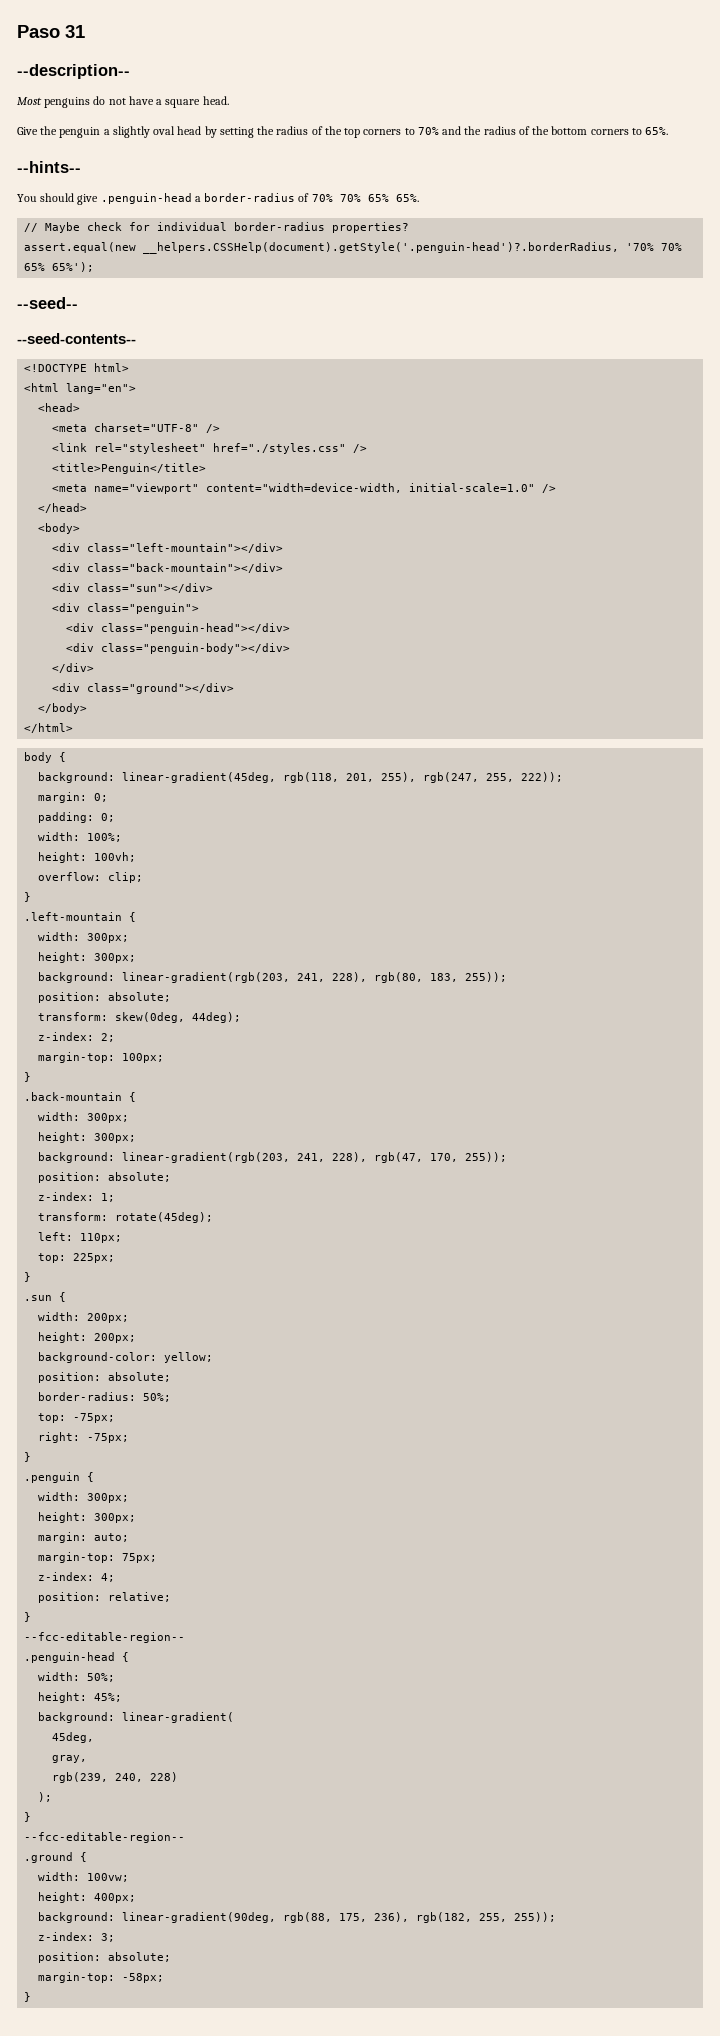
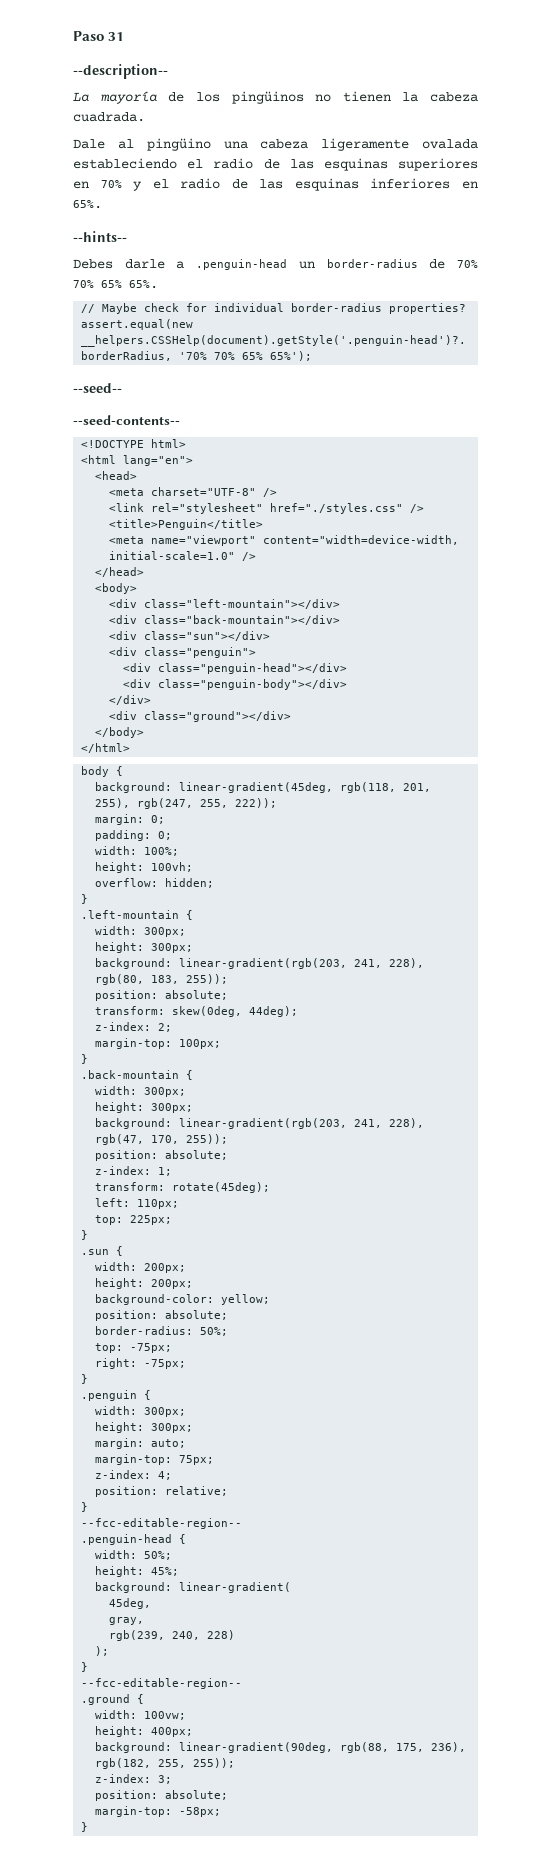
[17,96,229,108] [17,126,669,138] [17,161,81,173] [17,193,310,205] Most penguins do not have a square head. // Give the penguin a slightly oval head by setting the radius of the top corners to 70% and the radius of the bottom corners to 65%. // --hints-- // You should give .penguin-head a border-radius of -> [73,91,478,104] [73,112,145,122] [73,138,478,151] [73,158,478,171] [73,178,478,191] [73,200,102,209] [73,231,127,242] [73,259,446,270] La mayoría de los pingüinos no tienen la cabeza cuadrada. // Dale al pingüino una cabeza ligeramente ovalada estableciendo el radio de las esquinas superiores en 70% y el radio de las esquinas inferiores en 65%. // --hints-- // Debes darle a .penguin-head un border-radius de
[108,872,144,883] clip; -> [165,878,215,888] hidden;

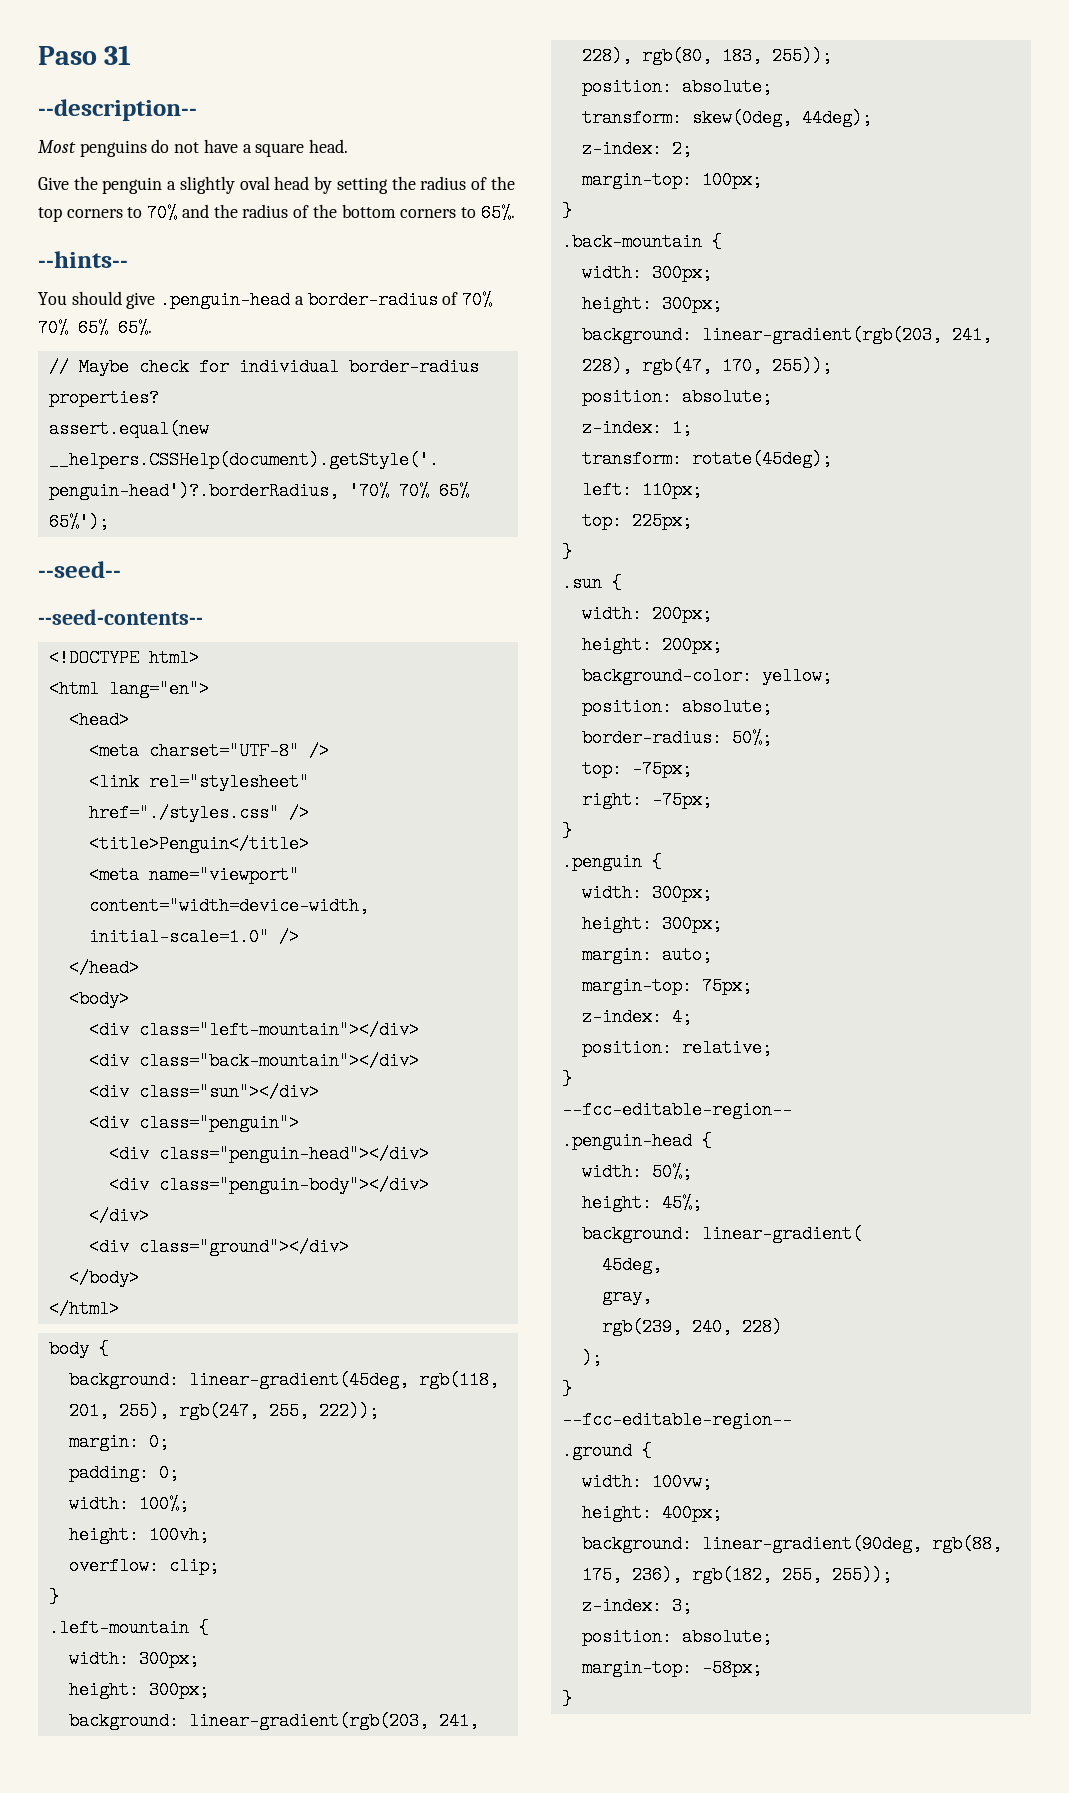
[73,91,478,104] [73,112,145,122] [73,138,478,151] [73,158,478,171] [73,178,478,191] [73,200,102,209] [73,231,127,242] [73,259,446,270] La mayoría de los pingüinos no tienen la cabeza cuadrada. // Dale al pingüino una cabeza ligeramente ovalada estableciendo el radio de las esquinas superiores en 70% y el radio de las esquinas inferiores en 65%. // --hints-- // Debes darle a .penguin-head un border-radius de -> [38,139,349,157] [38,176,515,194] [38,204,515,222] [38,251,128,268] [38,291,459,309] Most penguins do not have a square head. // Give the penguin a slightly oval head by setting the radius of the top corners to 70% and the radius of the bottom corners to 65%. // --hints-- // You should give .penguin-head a border-radius of
[165,878,215,888] hidden; -> [168,1557,219,1575] clip;

